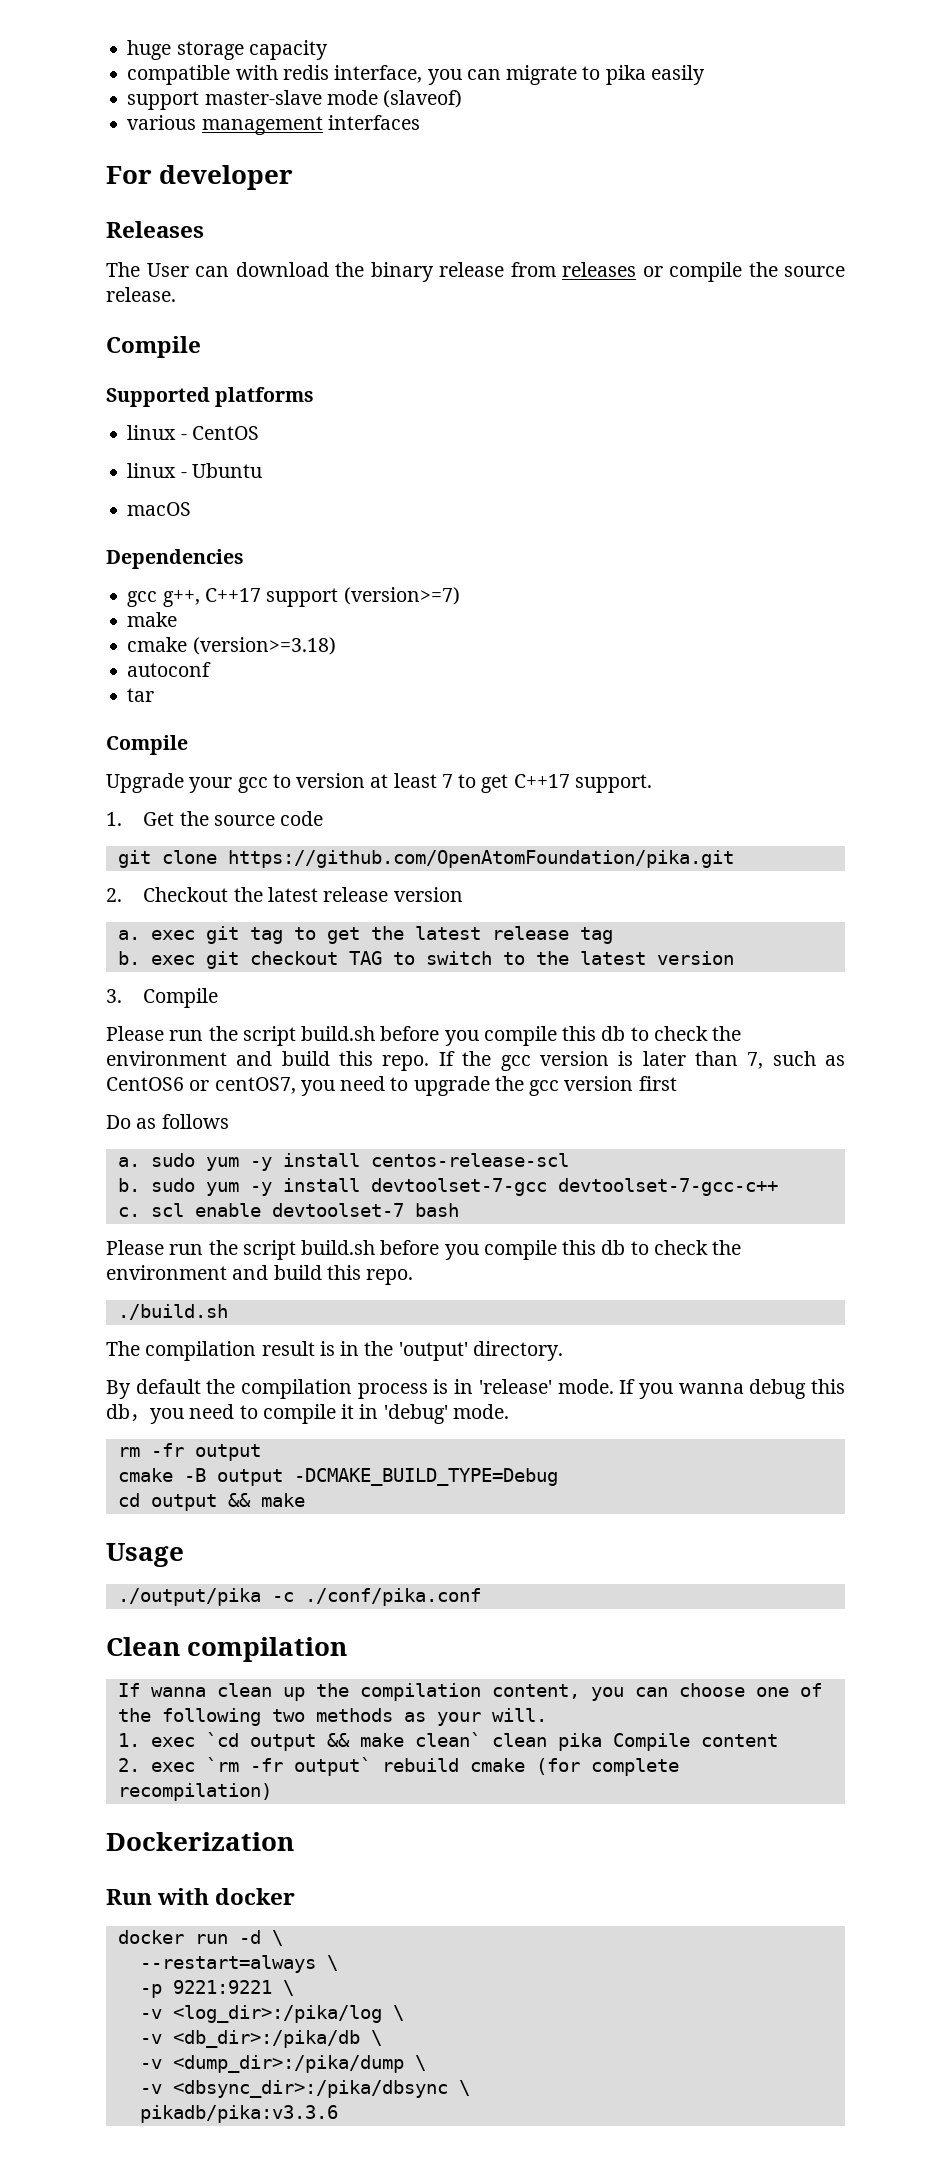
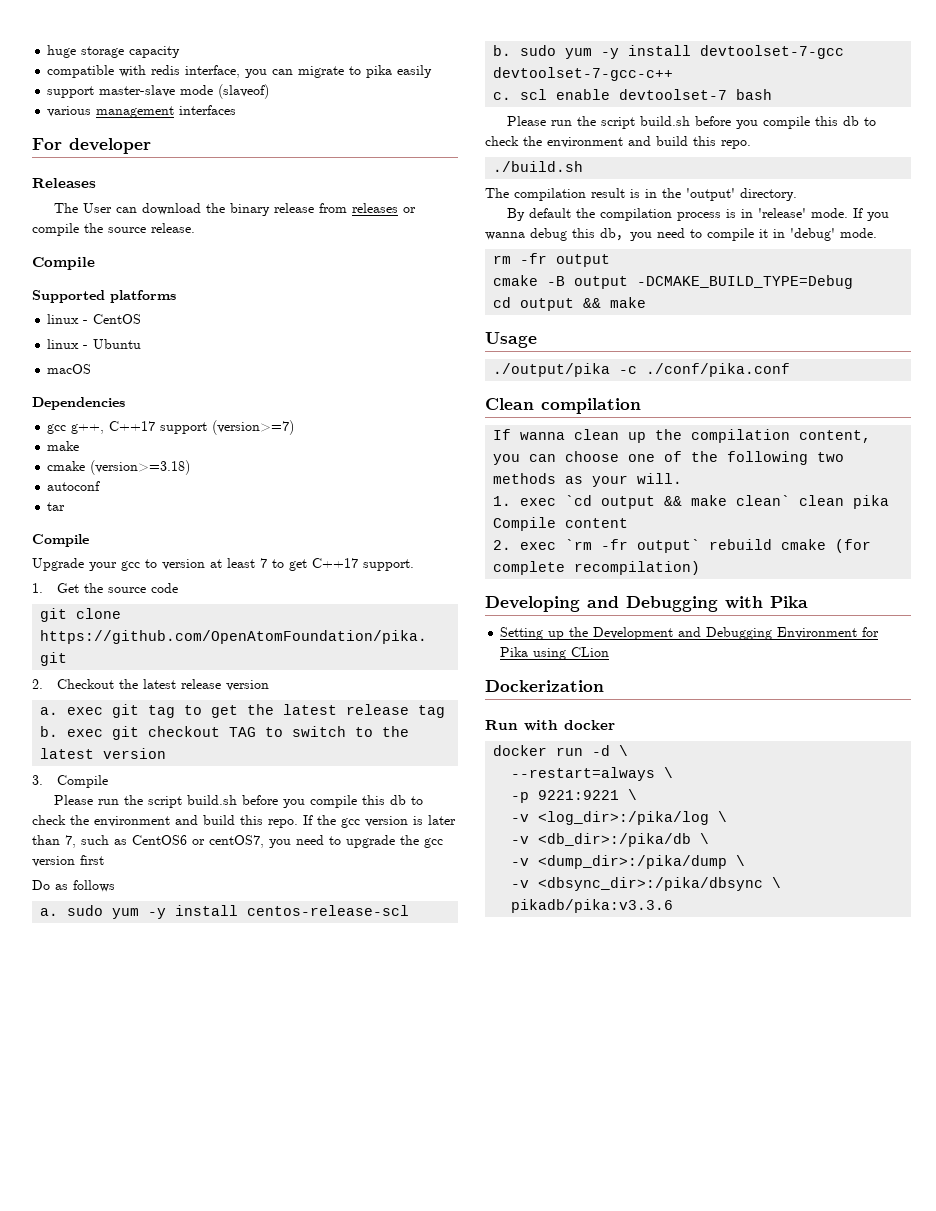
(272, 1792) none -> [485,596,808,612] [500,627,880,640] [500,647,610,660] // Developing and Debugging with Pika // Setting up the Development and Debugging Environment for Pika using CLion

